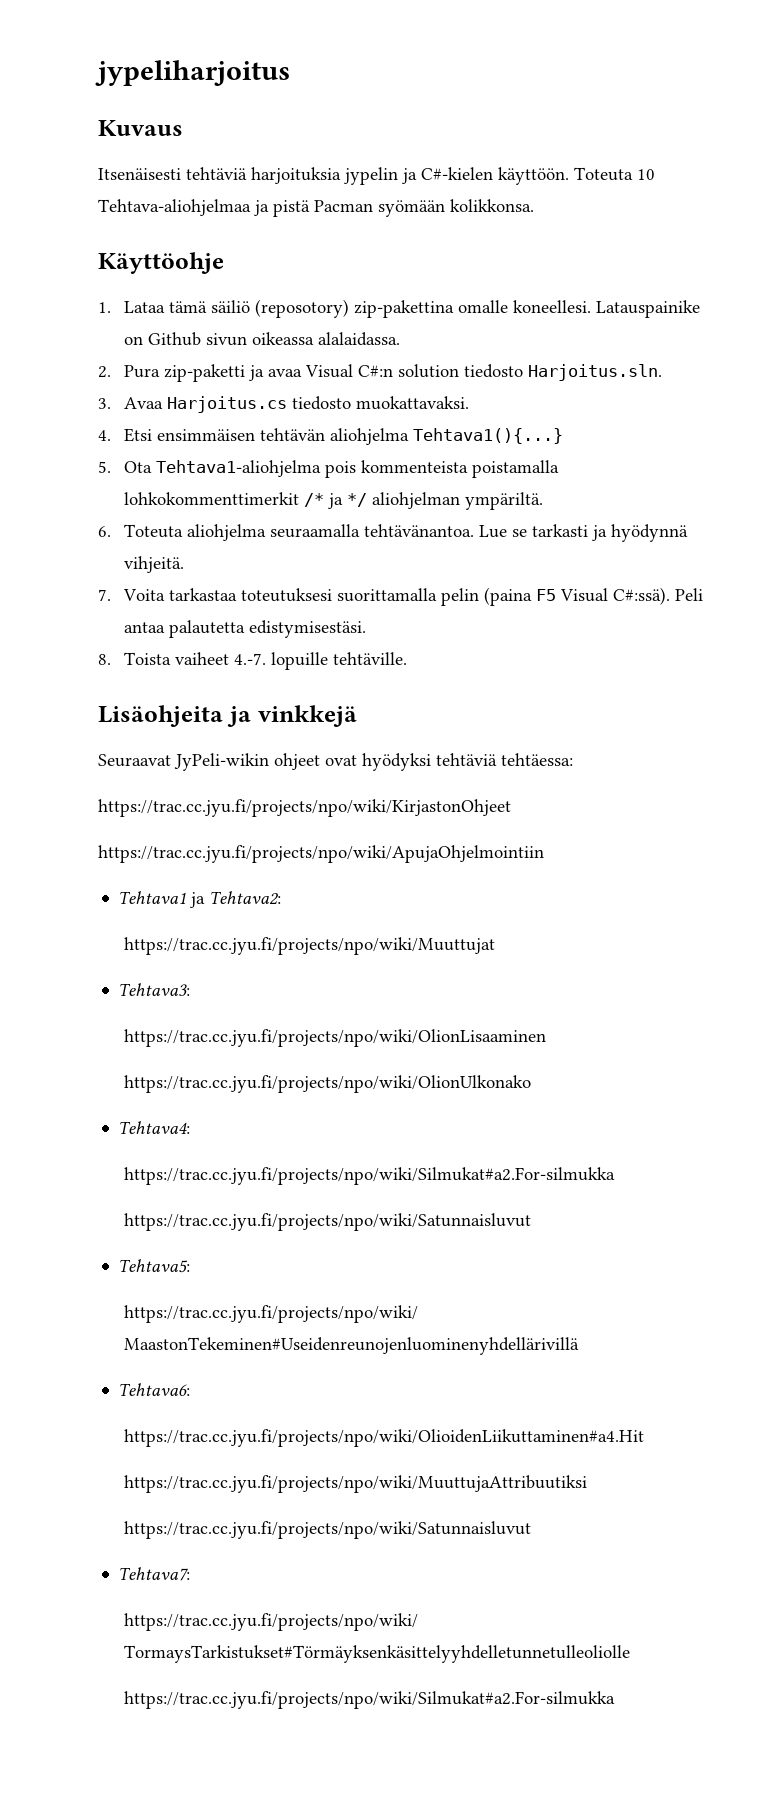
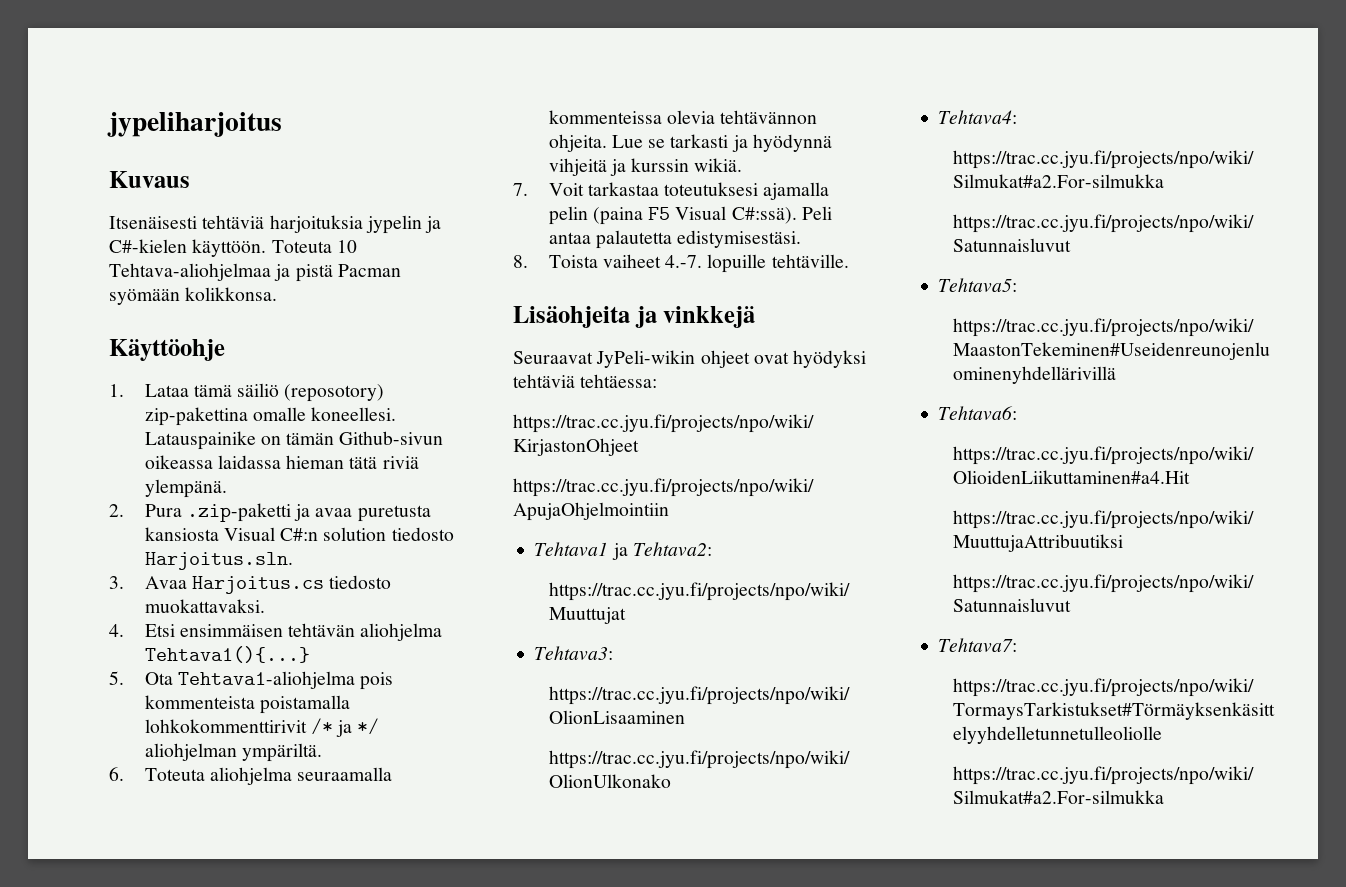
[147,332,400,346] Github sivun oikeassa alalaidassa. -> [286,431,444,445] [144,455,419,469] [144,479,227,498] tämän Github-sivun oikeassa laidassa hieman tätä riviä ylempänä.
[163,364,245,382] zip-paketti -> [186,503,291,522] .zip-paketti
(302, 373) none -> [357,505,431,522] [144,527,219,541] puretusta kansiosta
[123,492,299,505] lohkokommenttimerkit -> [144,719,307,733] lohkokommenttirivit
[363,524,474,537] tehtävänantoa. -> [548,110,818,124] [548,134,607,152] kommenteissa olevia tehtävännon ohjeita.
[123,556,184,573] vihjeitä. -> [548,158,743,176] vihjeitä ja kurssin wikiä.
[122,589,165,601] Voita -> [548,183,584,196] Voit
[336,588,437,602] suorittamalla -> [763,182,830,200] ajamalla

